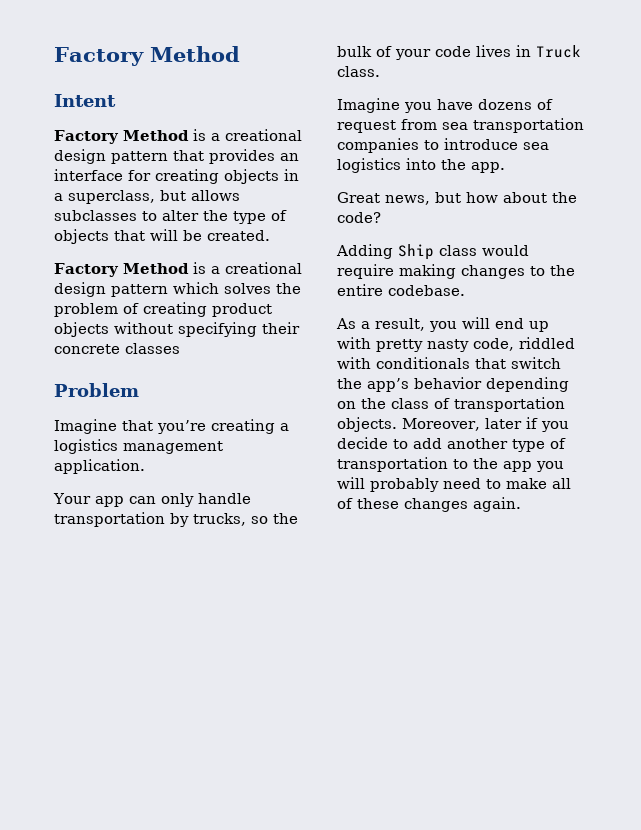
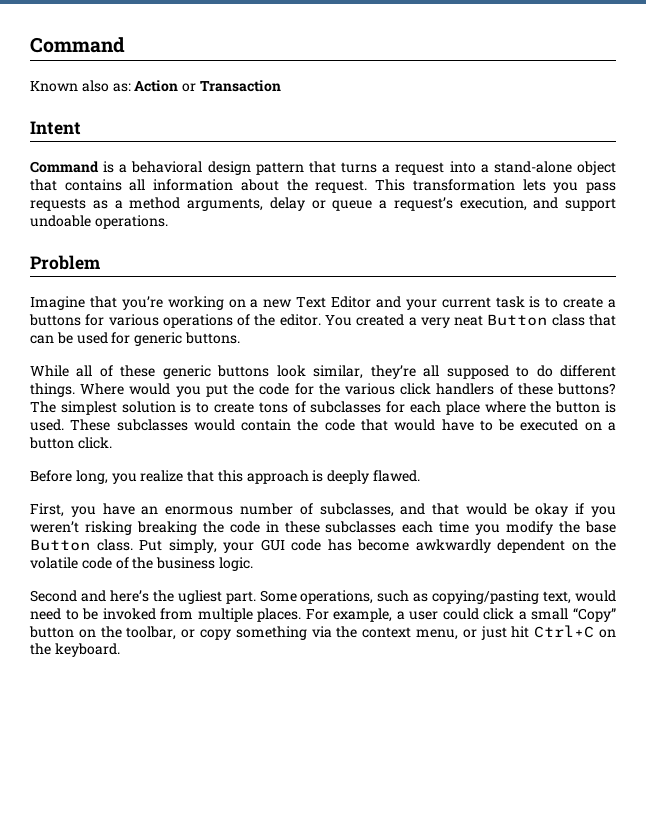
[54,46,240,66] Factory Method -> [30,37,125,53] [30,80,281,92] Command // Known also as: Action or Transaction
[54,129,302,144] Factory Method is a creational -> [30,161,203,173] Command is a behavioral
[209,149,299,164] [54,169,299,184] [54,190,240,204] [54,210,287,224] [54,229,270,244] [54,262,302,277] [54,282,301,297] [54,302,272,317] [54,322,300,337] [54,343,180,354] [54,383,139,397] [54,419,289,434] [54,439,223,454] [54,459,145,474] [53,493,251,507] [54,512,298,527] [337,45,581,60] [337,66,380,77] [337,98,553,113] [337,118,584,133] [337,138,549,153] [337,158,505,173] [337,192,577,205] [337,212,381,223] [336,244,529,260] [337,264,575,279] [337,284,465,296] [336,317,549,332] [337,337,575,352] [337,357,561,369] [337,377,569,392] [337,397,565,412] [337,417,569,432] [337,437,566,452] [337,457,564,472] [337,477,571,492] [337,497,521,512] provides an interface for creating objects in a superclass, but allows subclasses to alter the type of objects that will be created. // Factory Method is a creational design pattern which solves the problem of creating product objects without specifying their concrete classes // Problem // Imagine that you’re creating a logistics management application. // Your app can only handle transportation by trucks, so the bulk of your code lives in Truck class. // Imagine you have dozens of request from sea transportation companies to introduce sea logistics into the app. // Great news, but how about the code? // Adding Ship class would require making changes to the entire codebase. // As a result, you will end up with pretty nasty code, riddled with conditionals that switch the app’s behavior depending on the class of transportation objects. Moreover, later if you decide to add another type of transportation to the app you will probably need to make all of these changes again. -> [341,161,616,175] [30,179,617,193] [30,197,616,211] [30,215,168,229] [30,255,100,270] [30,296,616,310] [29,314,616,328] [30,332,240,346] [30,365,616,379] [30,383,617,397] [30,401,616,415] [30,419,616,431] [29,437,112,449] [30,470,421,484] [30,503,616,517] [30,521,616,535] [30,539,616,553] [30,557,253,571] [30,590,616,604] [30,608,616,622] [29,625,616,640] [30,643,120,657] turns a request into a stand-alone object that contains all information about the request. This transformation lets you pass requests as a method arguments, delay or queue a request’s execution, and support undoable operations. // Problem // Imagine that you’re working on a new Text Editor and your current task is to create a buttons for various operations of the editor. You created a very neat Button class that can be used for generic buttons. // While all of these generic buttons look similar, they’re all supposed to do different things. Where would you put the code for the various click handlers of these buttons? The simplest solution is to create tons of subclasses for each place where the button is used. These subclasses would contain the code that would have to be executed on a button click. // Before long, you realize that this approach is deeply flawed. // First, you have an enormous number of subclasses, and that would be okay if you weren’t risking breaking the code in these subclasses each time you modify the base Button class. Put simply, your GUI code has become awkwardly dependent on the volatile code of the business logic. // Second and here’s the ugliest part. Some operations, such as copying/pasting text, would need to be invoked from multiple places. For example, a user could click a small “Copy” button on the toolbar, or copy something via the context menu, or just hit Ctrl+C on the keyboard.

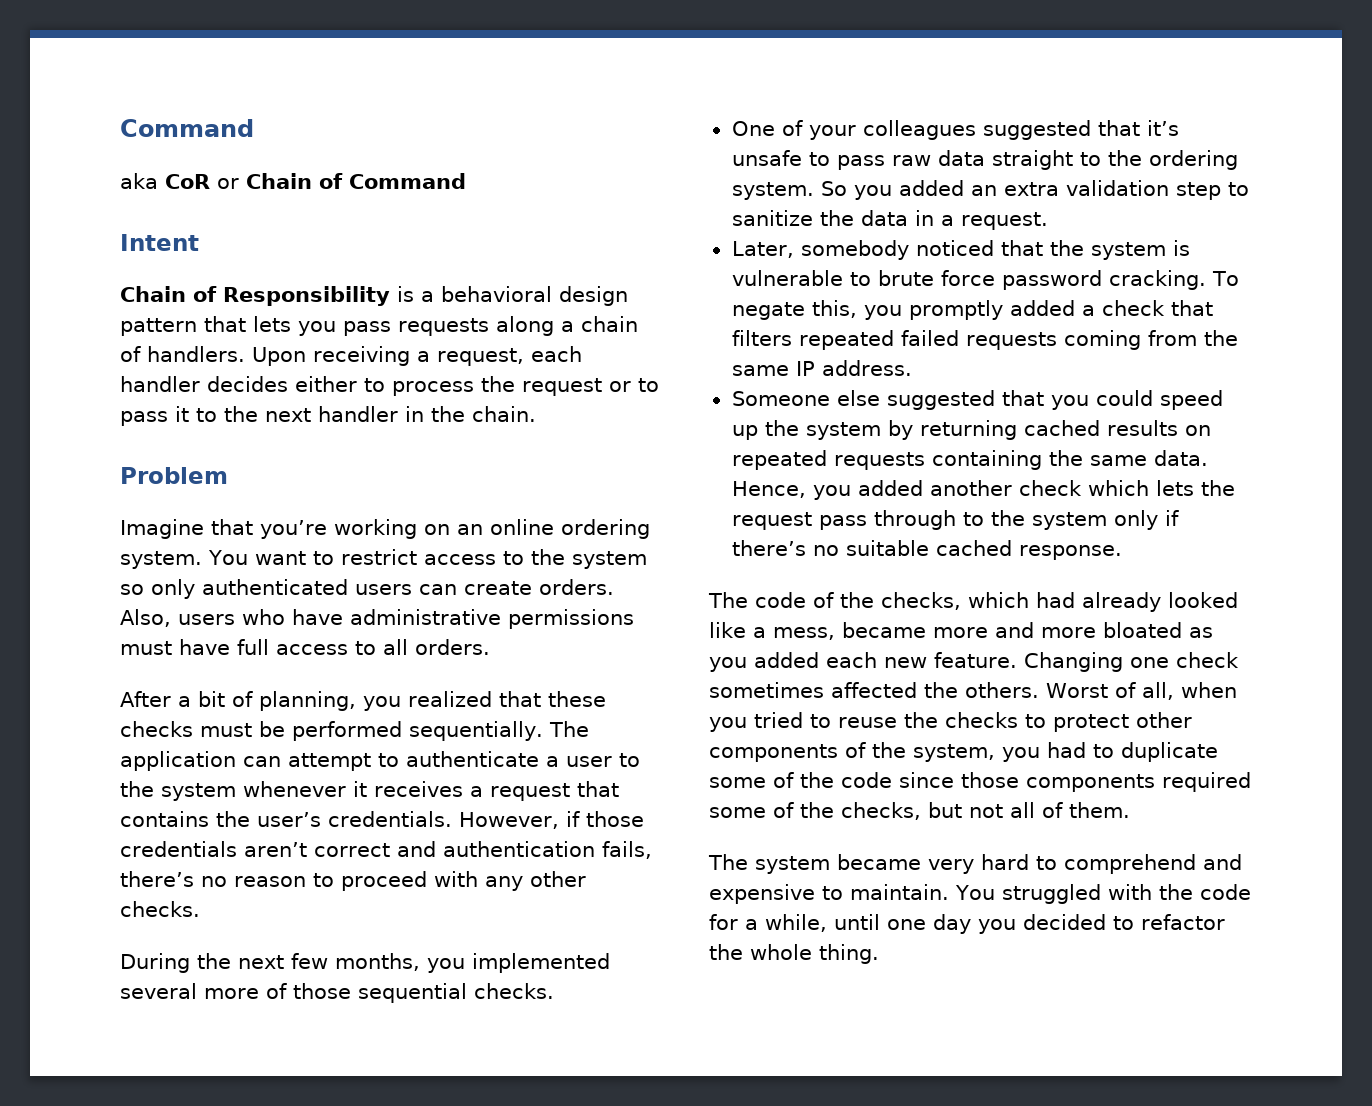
[30,37,125,53] [30,80,281,92] [30,121,81,135] [30,161,99,173] Command // Known also as: Action or Transaction // Intent // Command -> [120,119,254,137] [120,173,466,189] [120,234,199,251] [120,286,390,306] Command // aka CoR or Chain of Command // Intent // Chain of Responsibility
[341,161,616,175] [30,179,617,193] [30,197,616,211] [30,215,168,229] turns a request into a stand-alone object that contains all information about the request. This transformation lets you pass requests as a method arguments, delay or queue a request’s execution, and support undoable operations. -> [253,316,638,336] [120,346,582,366] [120,376,659,396] [120,406,536,426] lets you pass requests along a chain of handlers. Upon receiving a request, each handler decides either to process the request or to pass it to the next handler in the chain.
[250,296,616,310] [29,314,616,328] [30,332,240,346] [30,365,616,379] [30,383,617,397] [30,401,616,415] [30,419,616,431] [29,437,112,449] [30,470,421,484] [30,503,616,517] [30,521,616,535] [30,539,616,553] [30,557,253,571] [30,590,616,604] [30,608,616,622] [29,625,616,640] [30,643,120,657] a new Text Editor and your current task is to create a buttons for various operations of the editor. You created a very neat Button class that can be used for generic buttons. // While all of these generic buttons look similar, they’re all supposed to do different things. Where would you put the code for the various click handlers of these buttons? The simplest solution is to create tons of subclasses for each place where the button is used. These subclasses would contain the code that would have to be executed on a button click. // Before long, you realize that this approach is deeply flawed. // First, you have an enormous number of subclasses, and that would be okay if you weren’t risking breaking the code in these subclasses each time you modify the base Button class. Put simply, your GUI code has become awkwardly dependent on the volatile code of the business logic. // Second and here’s the ugliest part. Some operations, such as copying/pasting text, would need to be invoked from multiple places. For example, a user could click a small “Copy” button on the toolbar, or copy something via the context menu, or just hit Ctrl+C on the keyboard. -> [457,519,650,539] [120,549,647,569] [120,579,614,599] [120,609,634,629] [120,639,490,655] [120,691,606,711] [120,721,589,741] [120,751,640,771] [120,781,619,801] [120,811,644,829] [120,841,652,859] [120,871,586,891] [120,901,200,917] [120,953,610,973] [120,983,554,1003] [731,120,1179,140] [731,150,1238,170] [731,180,1249,200] [731,210,1048,230] [731,240,1190,260] [731,270,1239,290] [731,300,1213,320] [731,330,1238,350] [731,360,912,376] [731,390,1223,410] [731,420,1211,440] [731,450,1208,470] [731,480,1235,500] [731,510,1179,530] [731,540,1122,560] [708,592,1238,612] [709,622,1213,640] [709,652,1239,672] [709,682,1237,700] [709,712,1192,732] [709,742,1218,762] [709,772,1251,792] [709,802,1130,820] [708,854,1242,874] [709,884,1251,904] [709,914,1225,934] [709,944,879,964] an online ordering system. You want to restrict access to the system so only authenticated users can create orders. Also, users who have administrative permissions must have full access to all orders. // After a bit of planning, you realized that these checks must be performed sequentially. The application can attempt to authenticate a user to the system whenever it receives a request that contains the user’s credentials. However, if those credentials aren’t correct and authentication fails, there’s no reason to proceed with any other checks. // During the next few months, you implemented several more of those sequential checks. // One of your colleagues suggested that it’s unsafe to pass raw data straight to the ordering system. So you added an extra validation step to sanitize the data in a request. // Later, somebody noticed that the system is vulnerable to brute force password cracking. To negate this, you promptly added a check that filters repeated failed requests coming from the same IP address. // Someone else suggested that you could speed up the system by returning cached results on repeated requests containing the same data. Hence, you added another check which lets the request pass through to the system only if there’s no suitable cached response. // The code of the checks, which had already looked like a mess, became more and more bloated as you added each new feature. Changing one check sometimes affected the others. Worst of all, when you tried to reuse the checks to protect other components of the system, you had to duplicate some of the code since those components required some of the checks, but not all of them. // The system became very hard to comprehend and expensive to maintain. You struggled with the code for a while, until one day you decided to refactor the whole thing.

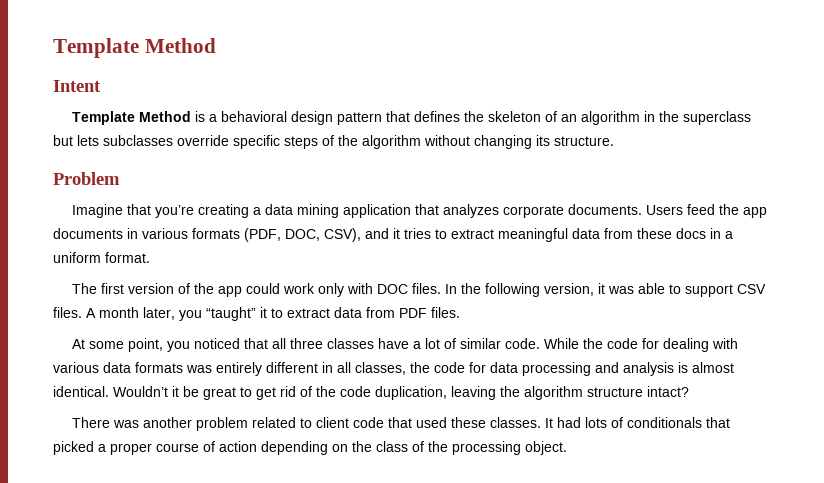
[120,119,254,137] [120,173,466,189] [120,234,199,251] [120,286,390,306] Command // aka CoR or Chain of Command // Intent // Chain of Responsibility -> [53,38,216,58] [53,80,101,92] [72,111,192,125] Template Method // Intent // Template Method
[253,316,638,336] [120,346,582,366] [120,376,659,396] [120,406,536,426] [120,467,228,484] [120,519,650,539] [120,549,647,569] [120,579,614,599] [120,609,634,629] [120,639,490,655] [120,691,606,711] [120,721,589,741] [120,751,640,771] [120,781,619,801] [120,811,644,829] [120,841,652,859] [120,871,586,891] [120,901,200,917] [120,953,610,973] [120,983,554,1003] [731,120,1179,140] [731,150,1238,170] [731,180,1249,200] [731,210,1048,230] [731,240,1190,260] [731,270,1239,290] [731,300,1213,320] [731,330,1238,350] [731,360,912,376] [731,390,1223,410] [731,420,1211,440] [731,450,1208,470] [731,480,1235,500] [731,510,1179,530] [731,540,1122,560] [708,592,1238,612] [709,622,1213,640] [709,652,1239,672] [709,682,1237,700] [709,712,1192,732] [709,742,1218,762] [709,772,1251,792] [709,802,1130,820] [708,854,1242,874] [709,884,1251,904] [709,914,1225,934] [709,944,879,964] lets you pass requests along a chain of handlers. Upon receiving a request, each handler decides either to process the request or to pass it to the next handler in the chain. // Problem // Imagine that you’re working on an online ordering system. You want to restrict access to the system so only authenticated users can create orders. Also, users who have administrative permissions must have full access to all orders. // After a bit of planning, you realized that these checks must be performed sequentially. The application can attempt to authenticate a user to the system whenever it receives a request that contains the user’s credentials. However, if those credentials aren’t correct and authentication fails, there’s no reason to proceed with any other checks. // During the next few months, you implemented several more of those sequential checks. // One of your colleagues suggested that it’s unsafe to pass raw data straight to the ordering system. So you added an extra validation step to sanitize the data in a request. // Later, somebody noticed that the system is vulnerable to brute force password cracking. To negate this, you promptly added a check that filters repeated failed requests coming from the same IP address. // Someone else suggested that you could speed up the system by returning cached results on repeated requests containing the same data. Hence, you added another check which lets the request pass through to the system only if there’s no suitable cached response. // The code of the checks, which had already looked like a mess, became more and more bloated as you added each new feature. Changing one check sometimes affected the others. Worst of all, when you tried to reuse the checks to protect other components of the system, you had to duplicate some of the code since those components required some of the checks, but not all of them. // The system became very hard to comprehend and expensive to maintain. You struggled with the code for a while, until one day you decided to refactor the whole thing. -> [414,111,752,125] [53,135,614,149] [53,172,120,185] [72,204,768,218] [53,228,733,242] [53,252,150,263] [72,283,767,297] [53,307,460,321] [72,338,739,352] [53,362,734,376] [53,386,689,400] [72,417,731,431] [53,441,567,455] defines the skeleton of an algorithm in the superclass but lets subclasses override specific steps of the algorithm without changing its structure. // Problem // Imagine that you’re creating a data mining application that analyzes corporate documents. Users feed the app documents in various formats (PDF, DOC, CSV), and it tries to extract meaningful data from these docs in a uniform format. // The first version of the app could work only with DOC files. In the following version, it was able to support CSV files. A month later, you “taught” it to extract data from PDF files. // At some point, you noticed that all three classes have a lot of similar code. While the code for dealing with various data formats was entirely different in all classes, the code for data processing and analysis is almost identical. Wouldn’t it be great to get rid of the code duplication, leaving the algorithm structure intact? // There was another problem related to client code that used these classes. It had lots of conditionals that picked a proper course of action depending on the class of the processing object.

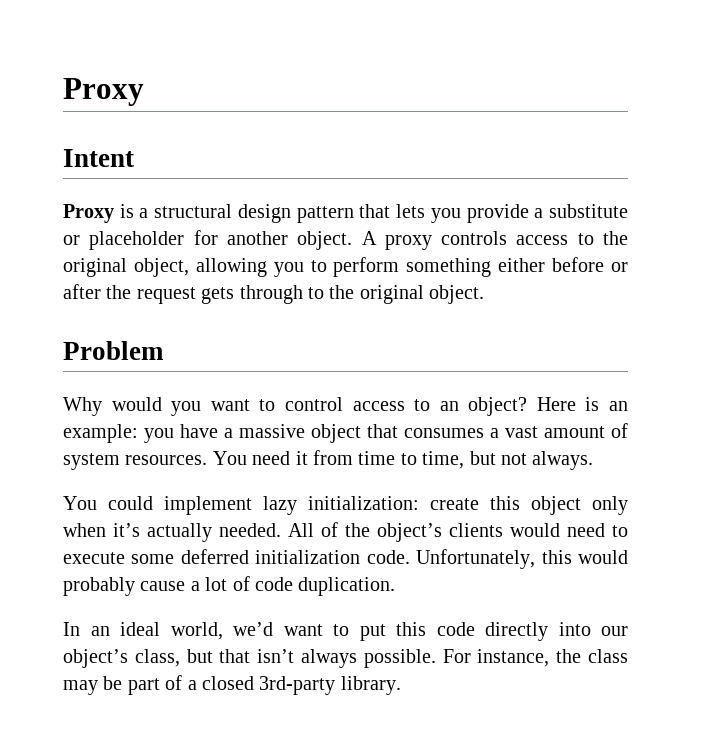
[53,38,216,58] Template Method -> [63,78,144,106] Proxy
[72,111,192,125] Template Method -> [63,204,114,223] Proxy
[221,111,288,122] behavioral -> [154,204,233,218] structural
[414,111,752,125] [53,135,614,149] [53,172,120,185] [72,204,768,218] [53,228,733,242] [53,252,150,263] [72,283,767,297] [53,307,460,321] [72,338,739,352] [53,362,734,376] [53,386,689,400] [72,417,731,431] [53,441,567,455] defines the skeleton of an algorithm in the superclass but lets subclasses override specific steps of the algorithm without changing its structure. // Problem // Imagine that you’re creating a data mining application that analyzes corporate documents. Users feed the app documents in various formats (PDF, DOC, CSV), and it tries to extract meaningful data from these docs in a uniform format. // The first version of the app could work only with DOC files. In the following version, it was able to support CSV files. A month later, you “taught” it to extract data from PDF files. // At some point, you noticed that all three classes have a lot of similar code. While the code for dealing with various data formats was entirely different in all classes, the code for data processing and analysis is almost identical. Wouldn’t it be great to get rid of the code duplication, leaving the algorithm structure intact? // There was another problem related to client code that used these classes. It had lots of conditionals that picked a proper course of action depending on the class of the processing object. -> [396,204,629,223] [63,230,628,250] [63,257,629,277] [63,284,485,304] [63,341,164,360] [63,397,628,416] [63,423,628,443] [63,450,594,470] [63,496,628,515] [63,522,628,542] [63,549,629,569] [63,576,396,596] [63,622,628,641] [63,649,628,668] [63,675,401,695] lets you provide a substitute or placeholder for another object. A proxy controls access to the original object, allowing you to perform something either before or after the request gets through to the original object. // Problem // Why would you want to control access to an object? Here is an example: you have a massive object that consumes a vast amount of system resources. You need it from time to time, but not always. // You could implement lazy initialization: create this object only when it’s actually needed. All of the object’s clients would need to execute some deferred initialization code. Unfortunately, this would probably cause a lot of code duplication. // In an ideal world, we’d want to put this code directly into our object’s class, but that isn’t always possible. For instance, the class may be part of a closed 3rd-party library.

